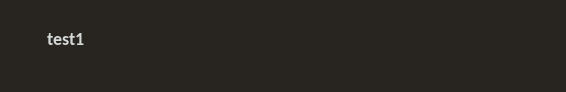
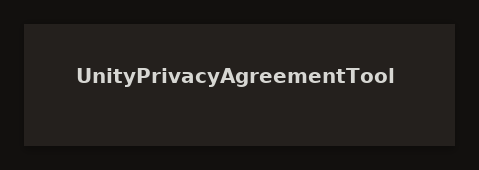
[47,33,84,45] test1 -> [76,68,395,87] UnityPrivacyAgreementTool

